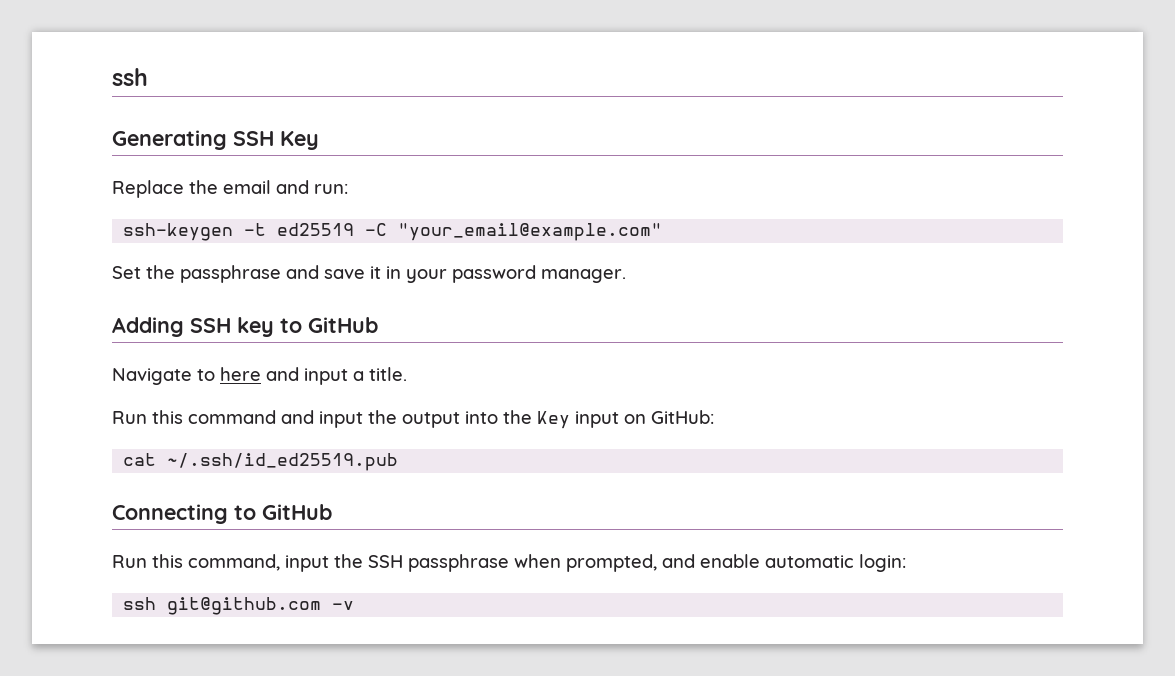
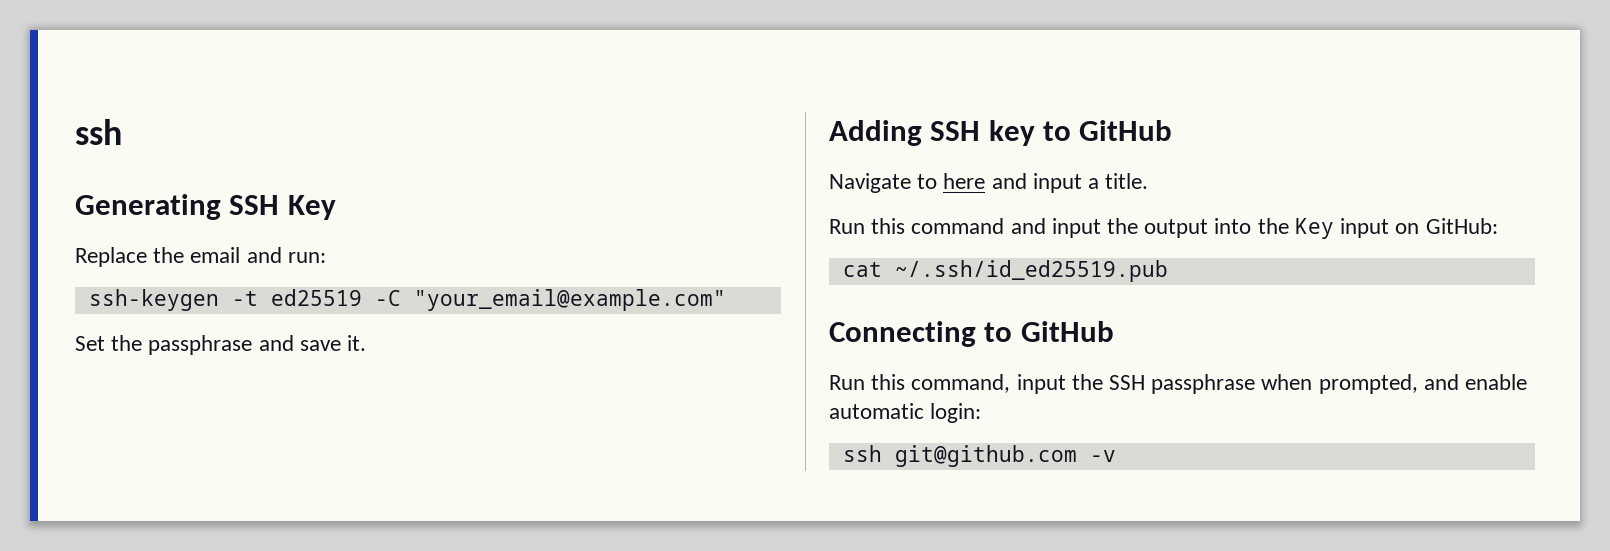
[370,265,626,283] it in your password manager. -> [347,335,367,351] it.

